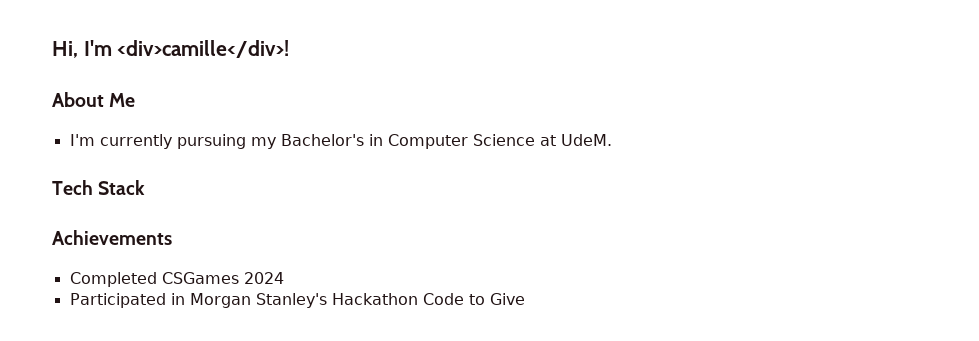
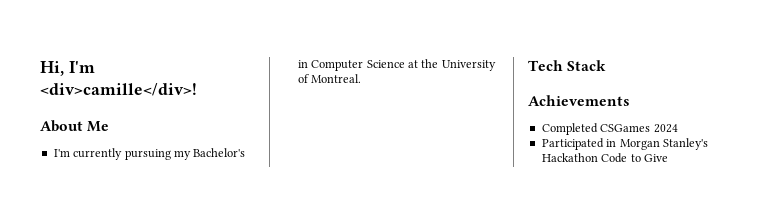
[560,134,612,146] UdeM. -> [421,59,496,71] [297,74,362,83] the University of Montreal.

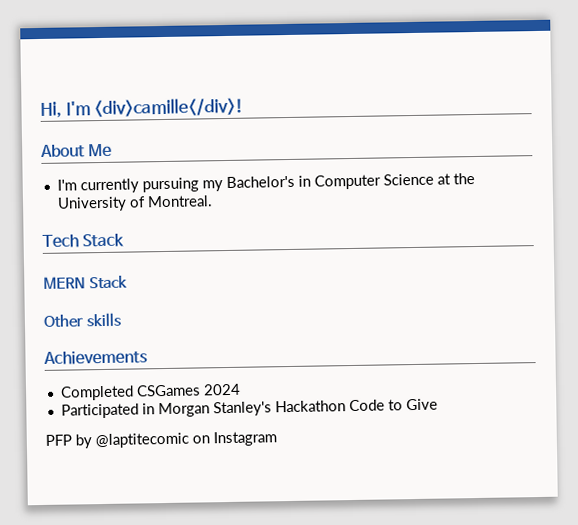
(607, 65) none -> [43,275,129,290] [43,312,123,328] // MERN Stack // Other skills
(668, 158) none -> [45,431,277,449] // PFP by @laptitecomic on Instagram

